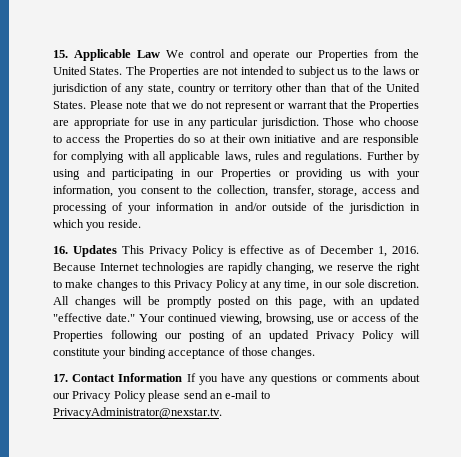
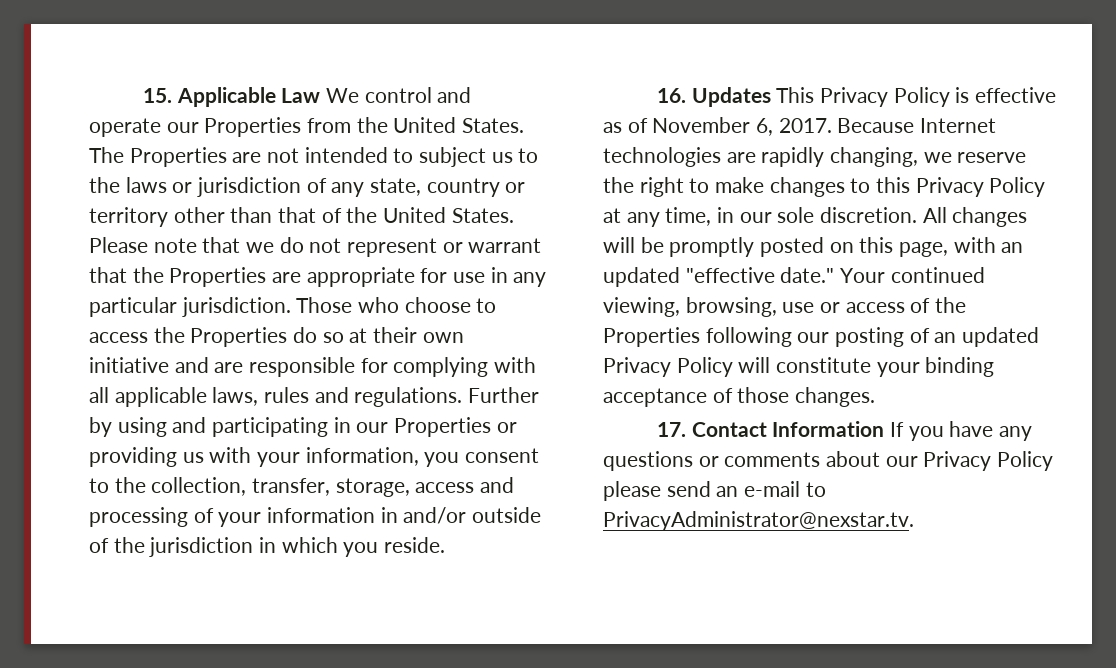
[320,245,420,257] December 1, 2016. -> [652,117,832,136] November 6, 2017.

